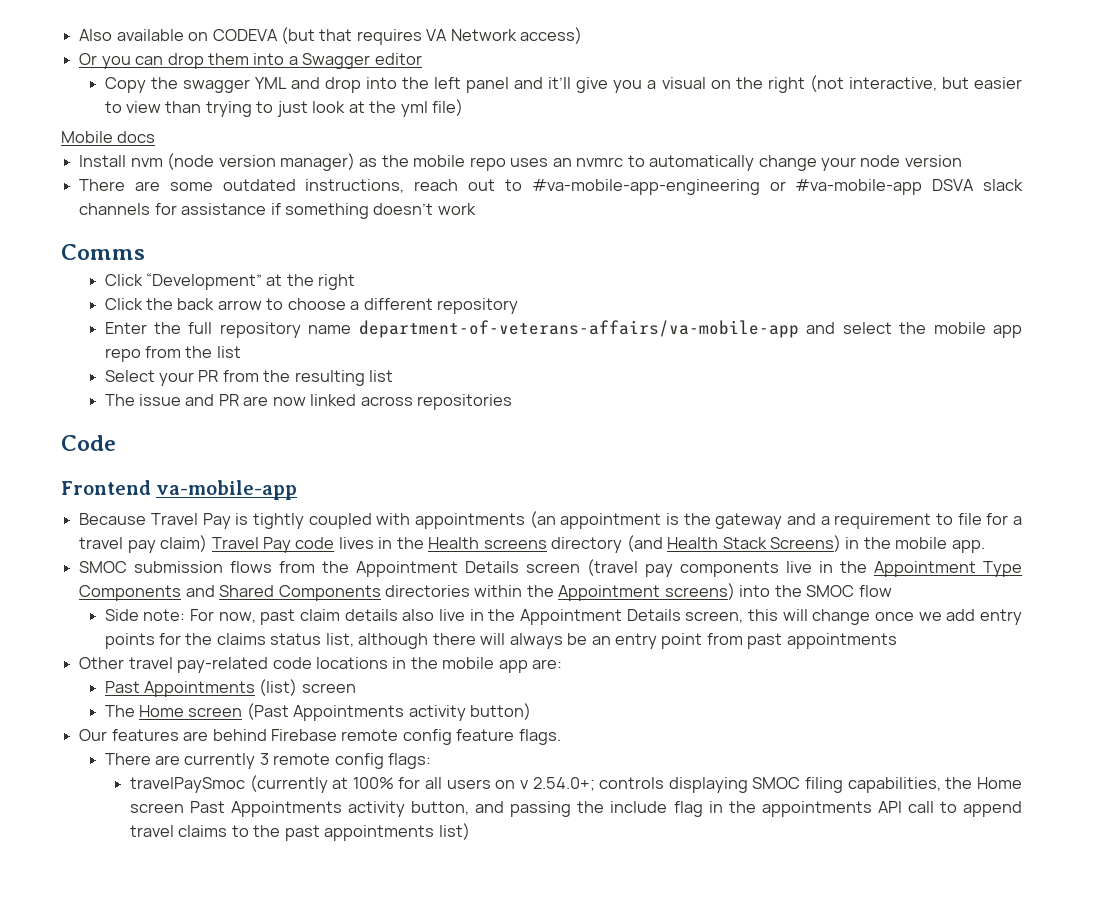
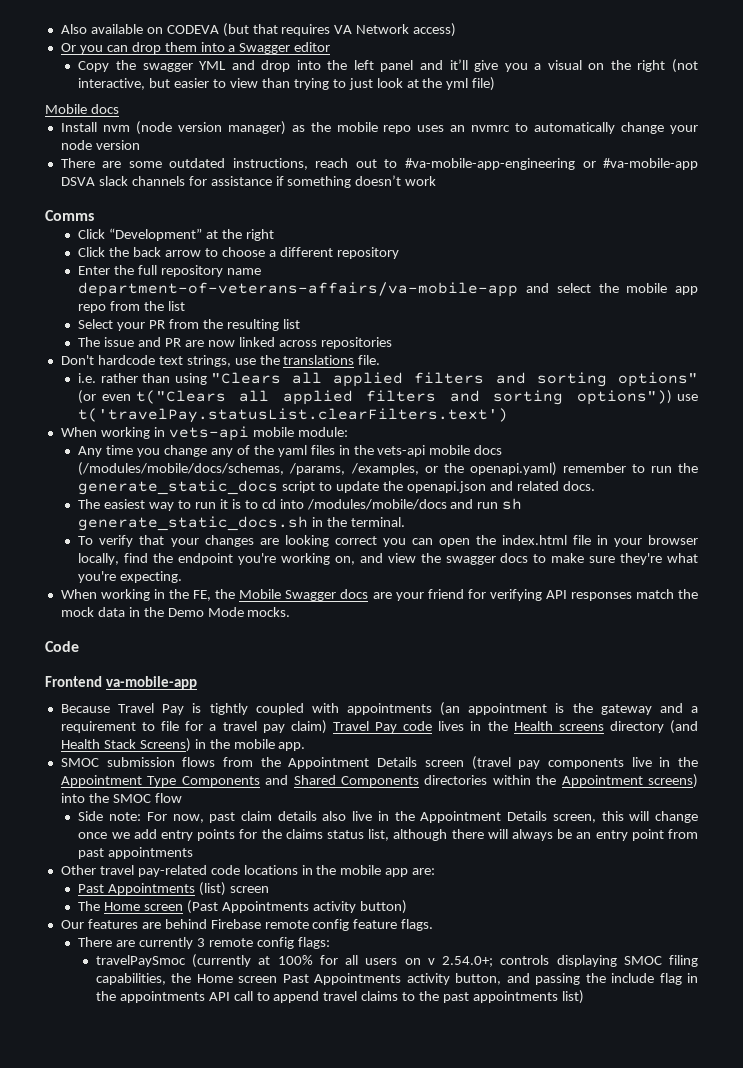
(513, 402) none -> [60,355,381,367] [78,372,698,387] [78,390,698,405] [78,408,509,423] [60,426,348,441] [78,445,503,457] [78,462,698,476] [78,480,595,495] [78,498,523,511] [78,516,406,531] [78,535,698,547] [78,553,698,565] [78,571,183,583] [60,589,698,601] [60,607,291,617] // Don't hardcode text strings, use the translations file. // i.e. rather than using "Clears all applied filters and sorting options" (or even t("Clears all applied filters and sorting options")) use t('travelPay.statusList.clearFilters.text') // When working in vets-api mobile module: // Any time you change any of the yaml files in the vets-api mobile docs (/modules/mobile/docs/schemas, /params, /examples, or the openapi.yaml) remember to run the generate_static_docs script to update the openapi.json and related docs. // The easiest way to run it is to cd into /modules/mobile/docs and run sh generate_static_docs.sh in the terminal. // To verify that your changes are looking correct you can open the index.html file in your browser locally, find the endpoint you're working on, and view the swagger docs to make sure they're what you're expecting. // When working in the FE, the Mobile Swagger docs are your friend for verifying API responses match the mock data in the Demo Mode mocks.

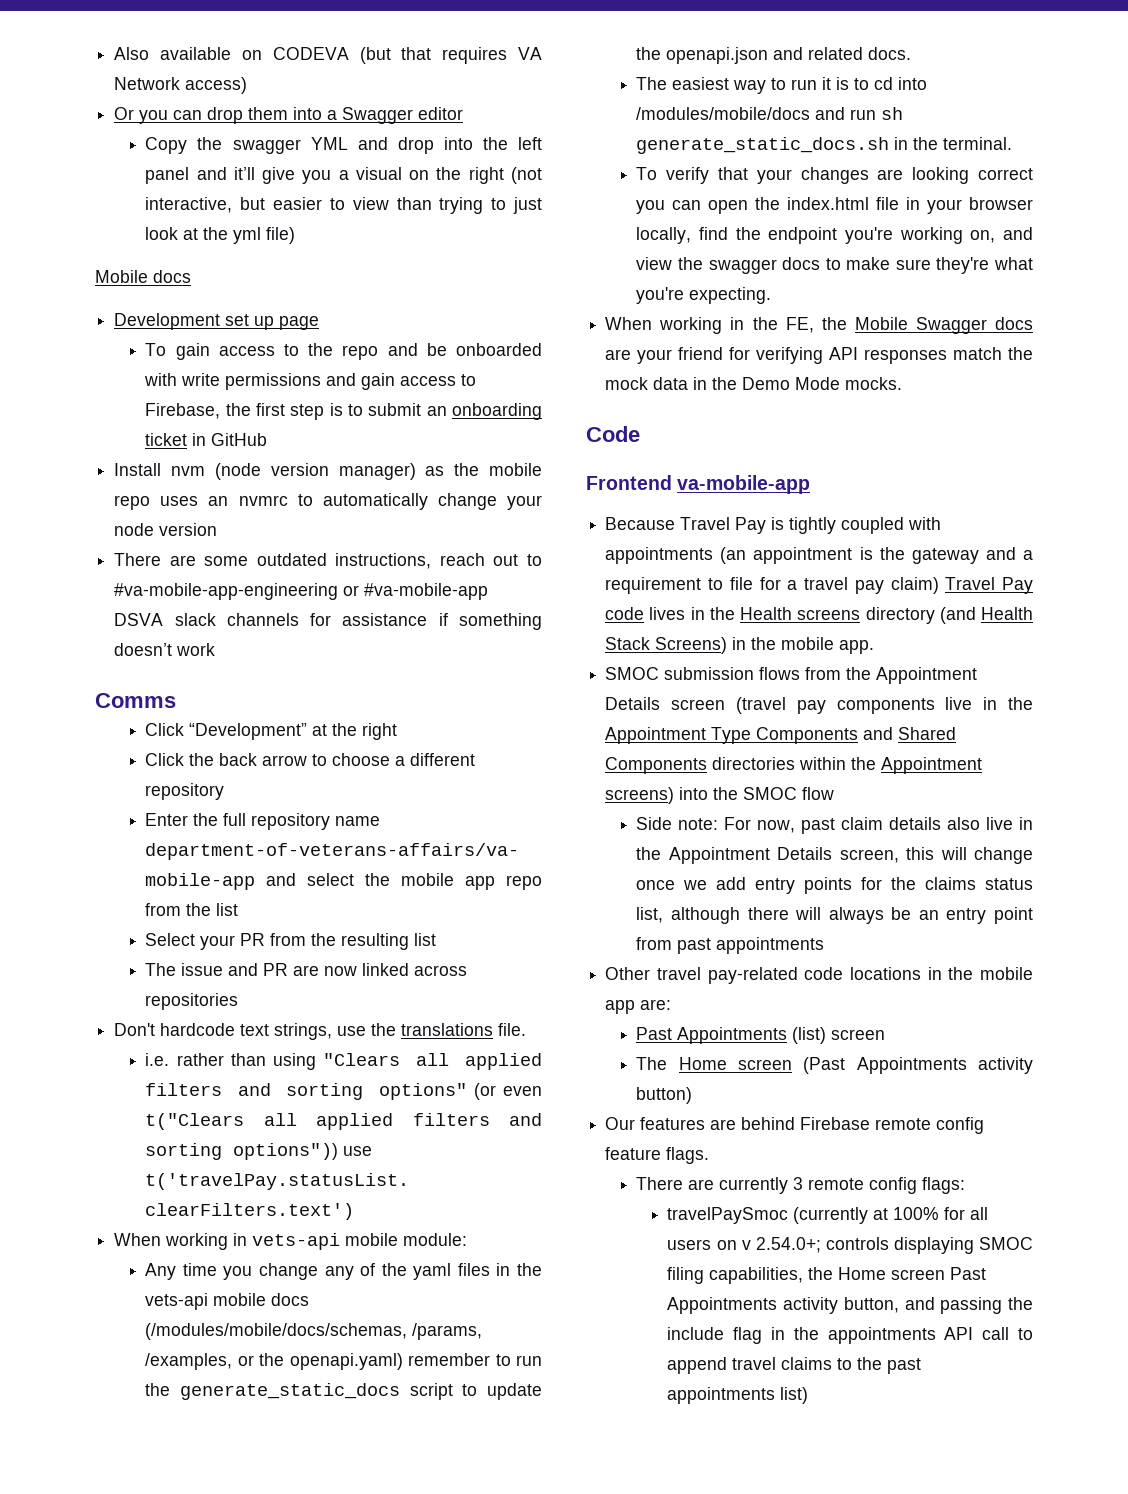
(119, 109) none -> [114,313,320,330] [145,343,542,360] [144,373,477,390] [145,403,542,420] [145,433,268,446] // Development set up page // To gain access to the repo and be onboarded with write permissions and gain access to Firebase, the first step is to submit an onboarding ticket in GitHub

